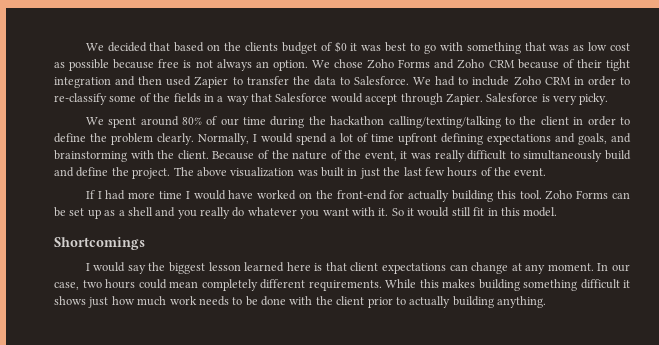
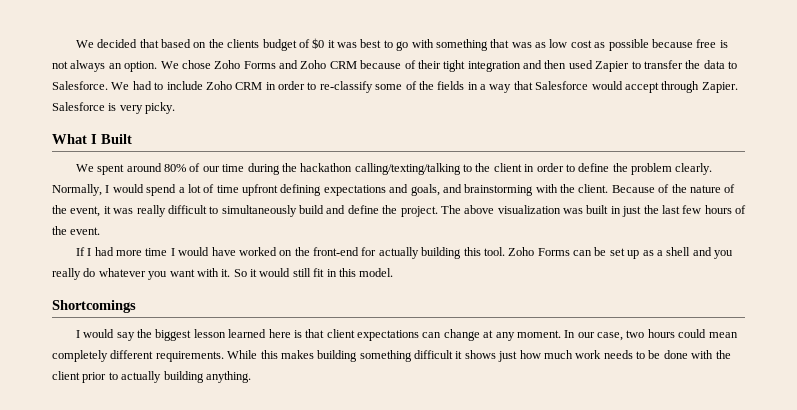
(609, 99) none -> [52,134,132,144] // What I Built

